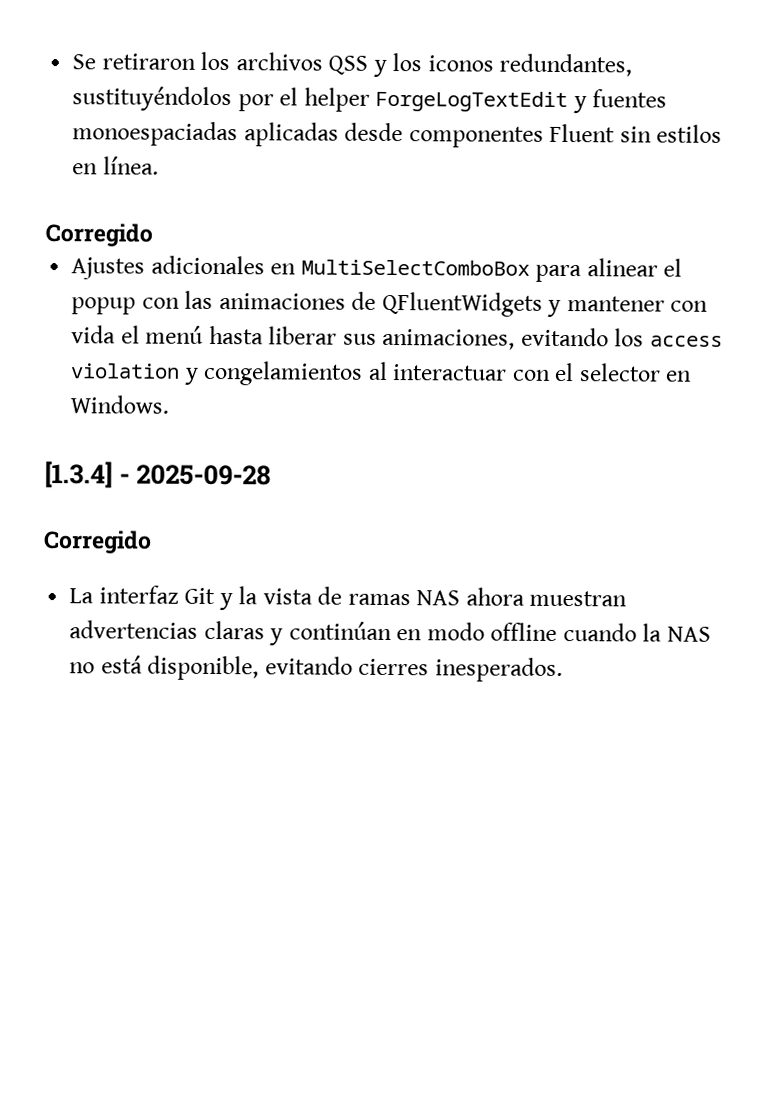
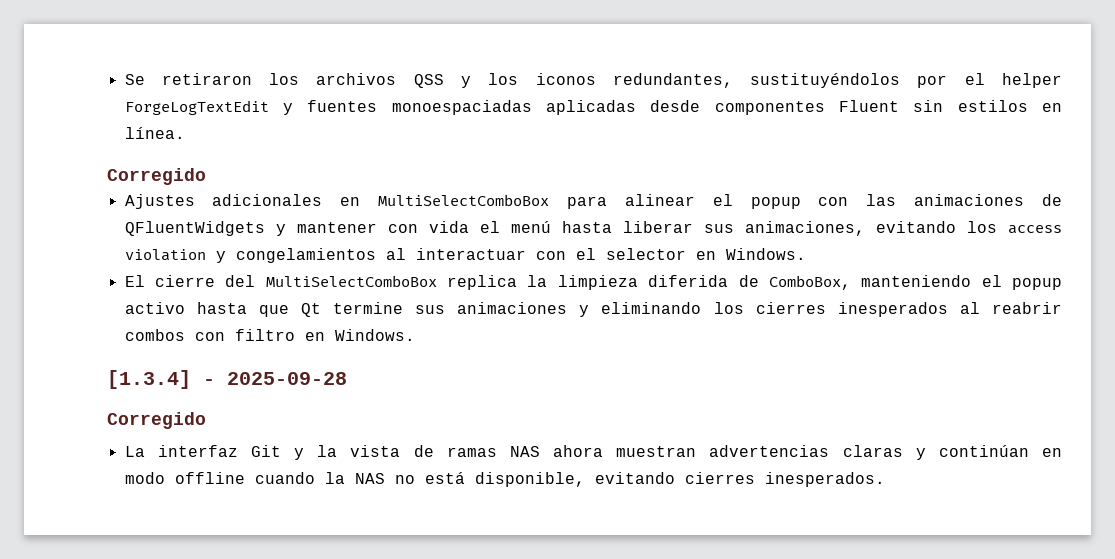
(170, 404) none -> [124,275,1062,290] [124,302,1063,317] [124,329,415,341] // El cierre del MultiSelectComboBox replica la limpieza diferida de ComboBox, manteniendo el popup activo hasta que Qt termine sus animaciones y eliminando los cierres inesperados al reabrir combos con filtro en Windows.

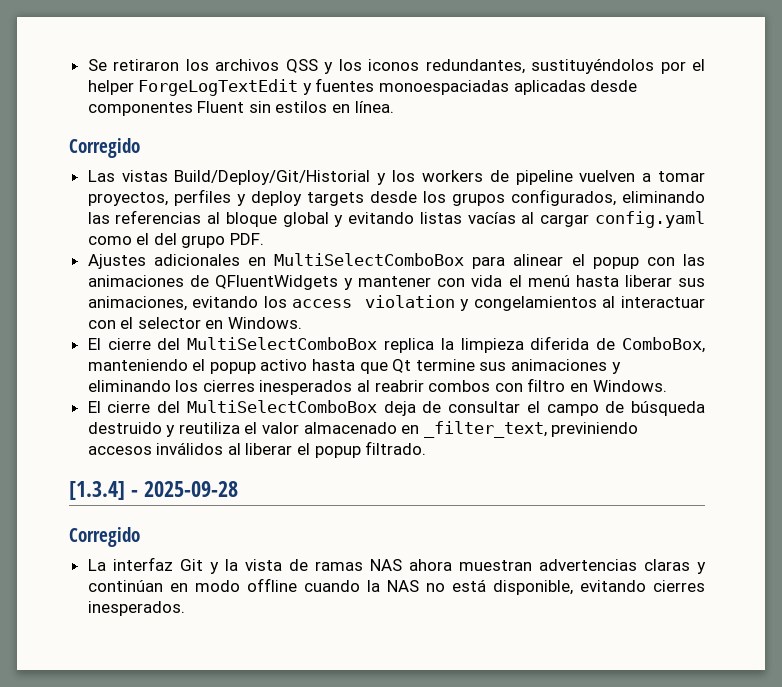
(206, 176) none -> [87,170,705,185] [87,189,705,206] [87,210,705,228] [87,233,265,248] // Las vistas Build/Deploy/Git/Historial y los workers de pipeline vuelven a tomar proyectos, perfiles y deploy targets desde los grupos configurados, eliminando las referencias al bloque global y evitando listas vacías al cargar config.yaml como el del grupo PDF.
(415, 335) none -> [87,400,706,416] [87,421,639,438] [87,441,427,458] // El cierre del MultiSelectComboBox deja de consultar el campo de búsqueda destruido y reutiliza el valor almacenado en _filter_text, previniendo accesos inválidos al liberar el popup filtrado.

